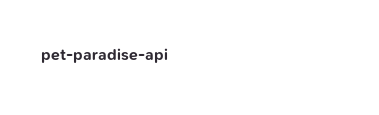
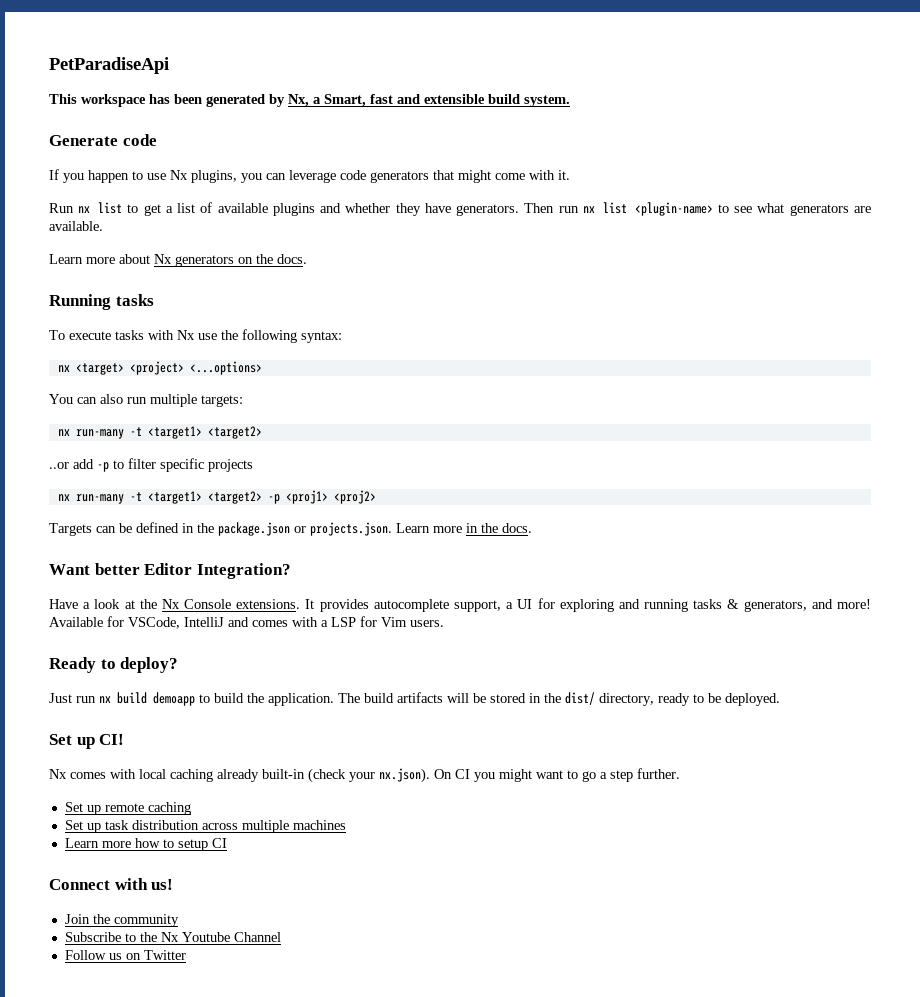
[41,48,168,63] pet-paradise-api -> [49,57,169,74] [49,94,570,107] [49,134,157,146] [49,169,570,183] [49,202,871,216] [49,221,103,231] [49,254,307,267] [49,294,154,310] [49,329,342,343] [57,361,262,375] [49,394,243,407] [57,426,262,439] [49,458,253,472] [57,490,376,504] [49,522,532,536] [49,563,291,579] [49,598,871,612] [49,616,444,629] [49,657,179,673] [49,692,780,706] [49,734,125,749] [49,768,680,783] [64,802,191,815] [64,820,346,833] [64,838,227,851] [49,878,174,890] [64,914,179,927] [64,932,281,942] [64,950,186,960] PetParadiseApi // This workspace has been generated by Nx, a Smart, fast and extensible build system. // Generate code // If you happen to use Nx plugins, you can leverage code generators that might come with it. // Run nx list to get a list of available plugins and whether they have generators. Then run nx list <plugin-name> to see what generators are available. // Learn more about Nx generators on the docs. // Running tasks // To execute tasks with Nx use the following syntax: // nx <target> <project> <...options> // You can also run multiple targets: // nx run-many -t <target1> <target2> // ..or add -p to filter specific projects // nx run-many -t <target1> <target2> -p <proj1> <proj2> // Targets can be defined in the package.json or projects.json. Learn more in the docs. // Want better Editor Integration? // Have a look at the Nx Console extensions. It provides autocomplete support, a UI for exploring and running tasks & generators, and more! Available for VSCode, IntelliJ and comes with a LSP for Vim users. // Ready to deploy? // Just run nx build demoapp to build the application. The build artifacts will be stored in the dist/ directory, ready to be deployed. // Set up CI! // Nx comes with local caching already built-in (check your nx.json). On CI you might want to go a step further. // Set up remote caching // Set up task distribution across multiple machines // Learn more how to setup CI // Connect with us! // Join the community // Subscribe to the Nx Youtube Channel // Follow us on Twitter

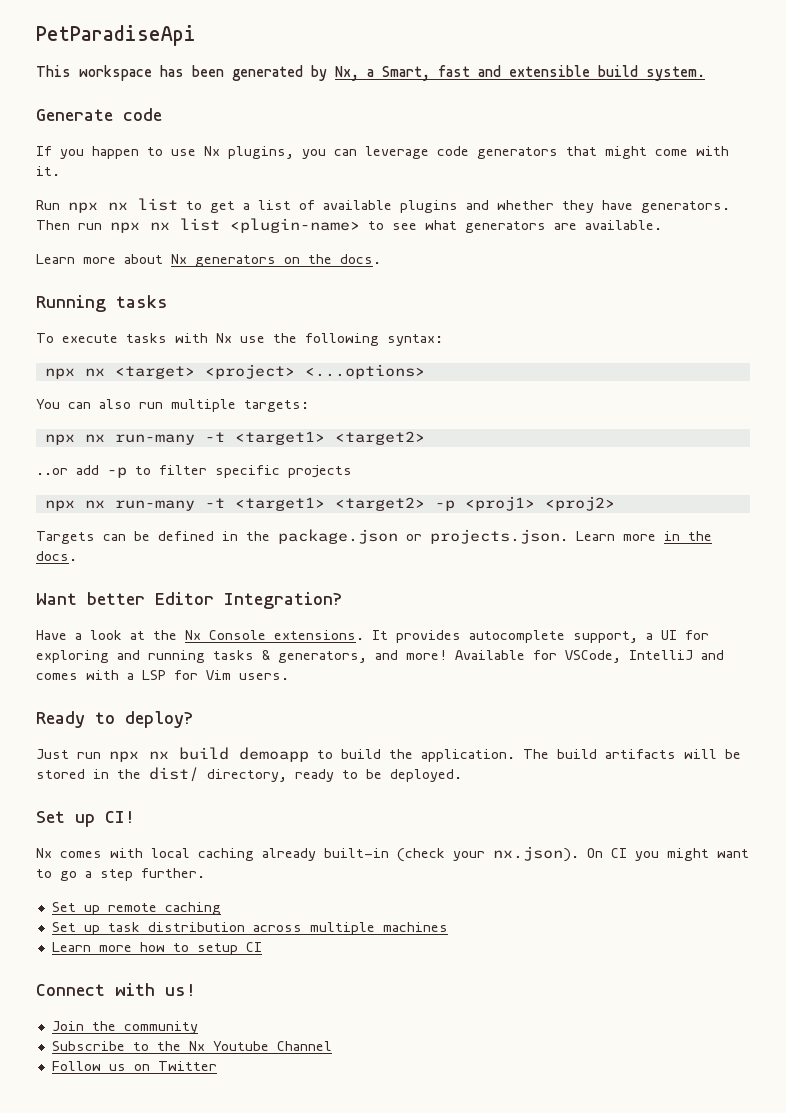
(74, 208) none -> [68,202,98,213] npx
(579, 209) none -> [110,222,140,233] npx
(342, 337) none -> [44,368,75,379] npx
(243, 401) none -> [44,434,75,445] npx
(253, 465) none -> [44,500,75,511] npx
(96, 699) none -> [109,751,139,762] npx

